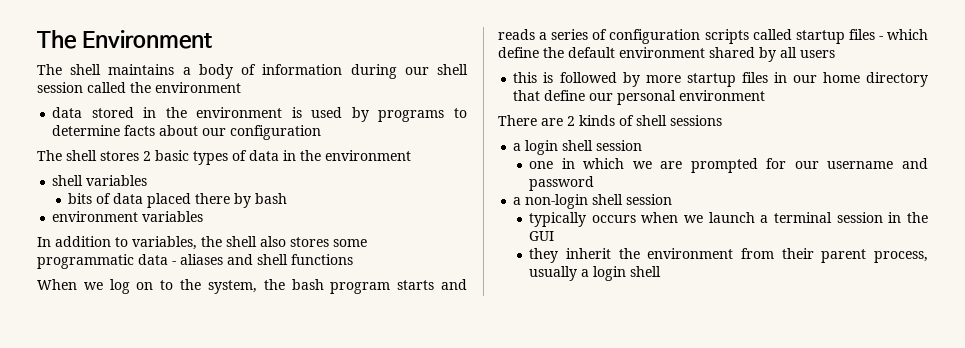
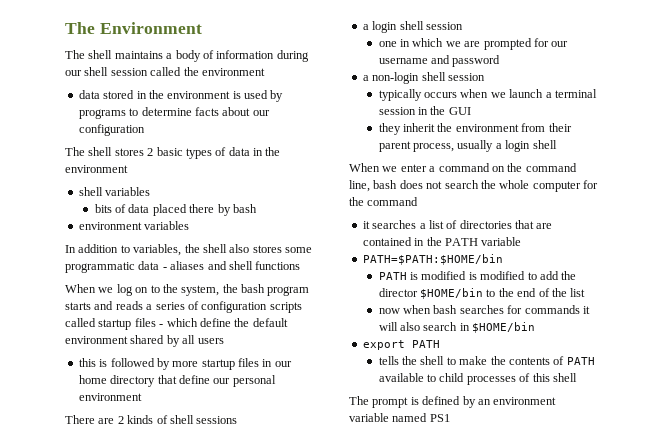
(662, 271) none -> [349,163,577,172] [349,180,598,192] [349,197,419,206] [362,220,553,229] [362,237,522,246] [362,254,503,265] [378,271,577,280] [378,288,586,299] [378,305,590,314] [378,322,536,333] [362,340,440,350] [378,356,595,365] [378,373,577,385] [349,396,557,408] [349,413,450,422] // When we enter a command on the command line, bash does not search the whole computer for the command // it searches a list of directories that are contained in the PATH variable // PATH=$PATH:$HOME/bin // PATH is modified is modified to add the director $HOME/bin to the end of the list // now when bash searches for commands it will also search in $HOME/bin // export PATH // tells the shell to make the contents of PATH available to child processes of this shell // The prompt is defined by an environment variable named PS1

